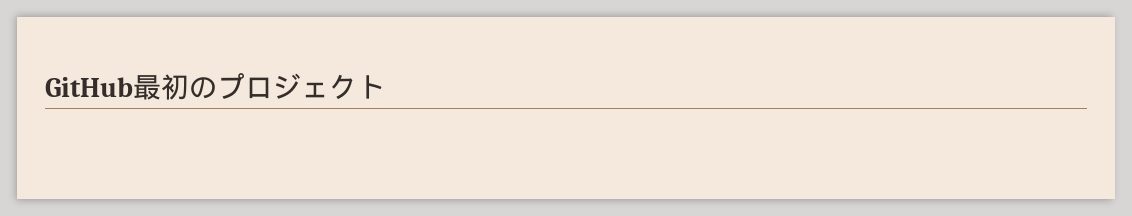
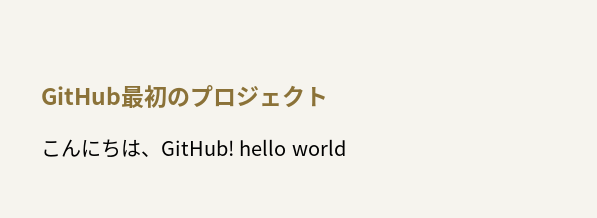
(385, 87) none -> [41,139,346,158] // こんにちは、GitHub! hello world

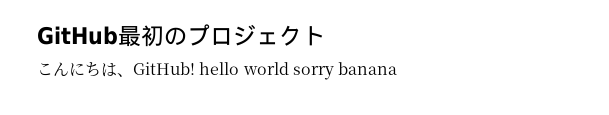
(346, 147) none -> [292,62,398,80] sorry banana

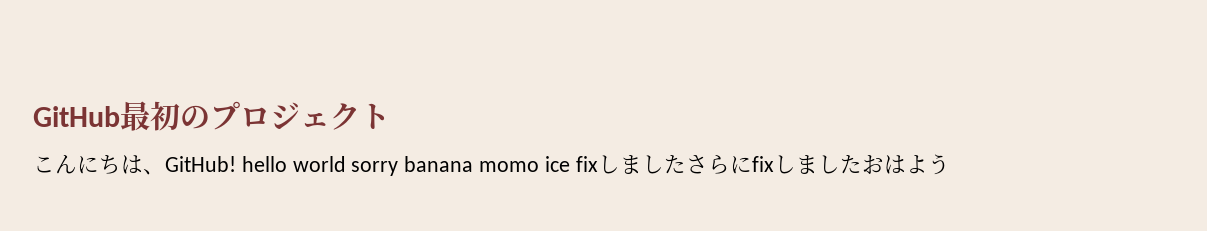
(398, 68) none -> [479,154,950,175] momo ice fixしましたさらにfixしましたおはよう

